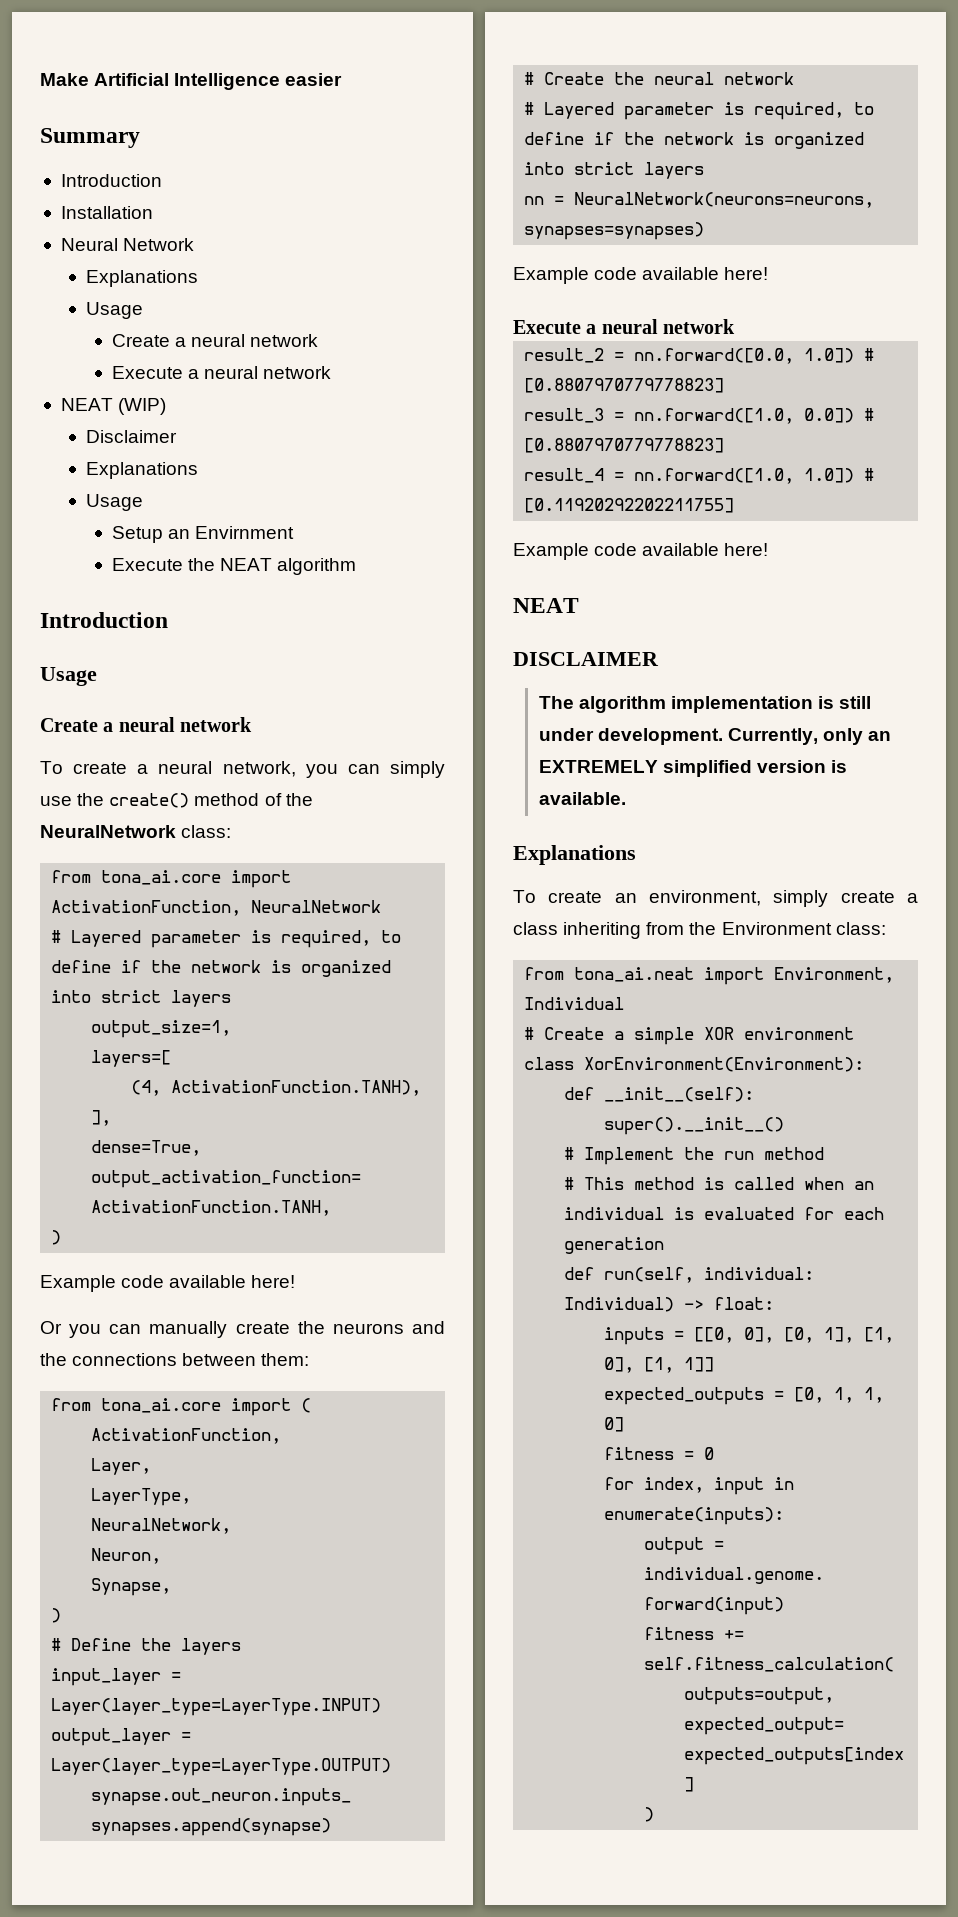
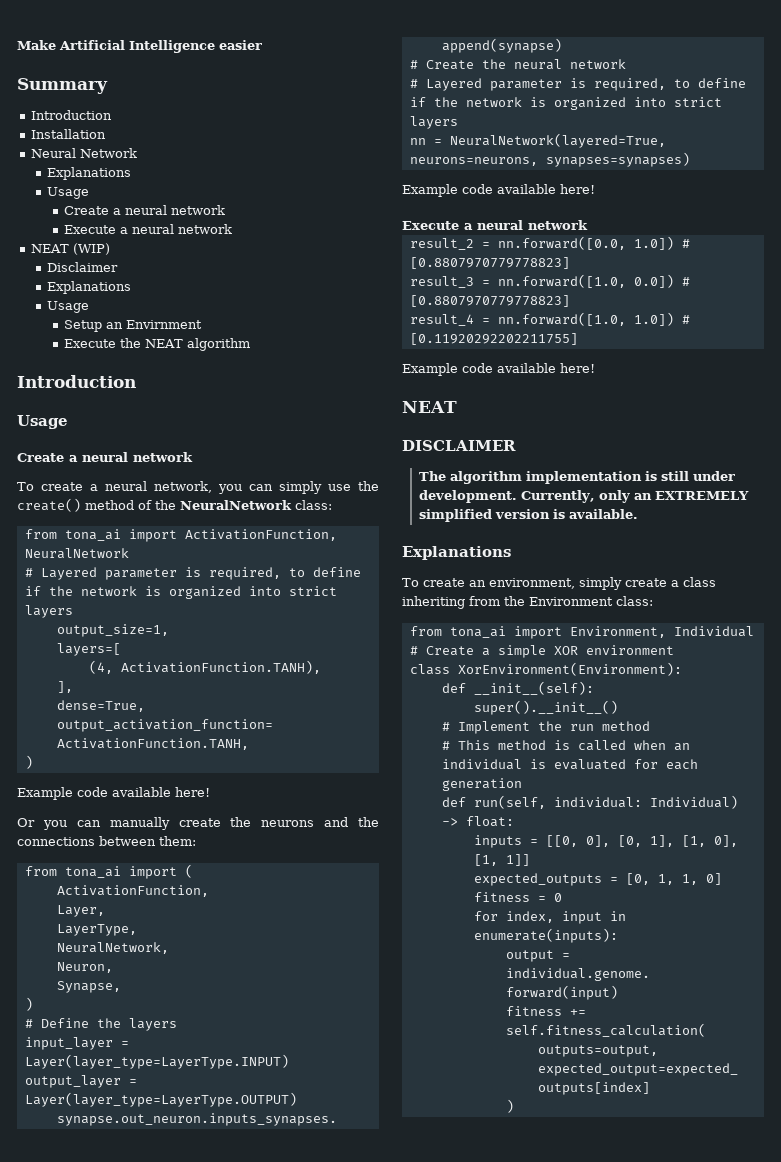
[101,870,222,885] tona_ai.core -> [64,529,121,541] tona_ai
[101,1398,222,1413] tona_ai.core -> [64,866,121,878] tona_ai
[574,192,875,208] NeuralNetwork(neurons=neurons, -> [449,133,666,148] [409,157,538,166] NeuralNetwork(layered=True, neurons=neurons,
[574,967,695,982] tona_ai.neat -> [449,626,506,638] tona_ai

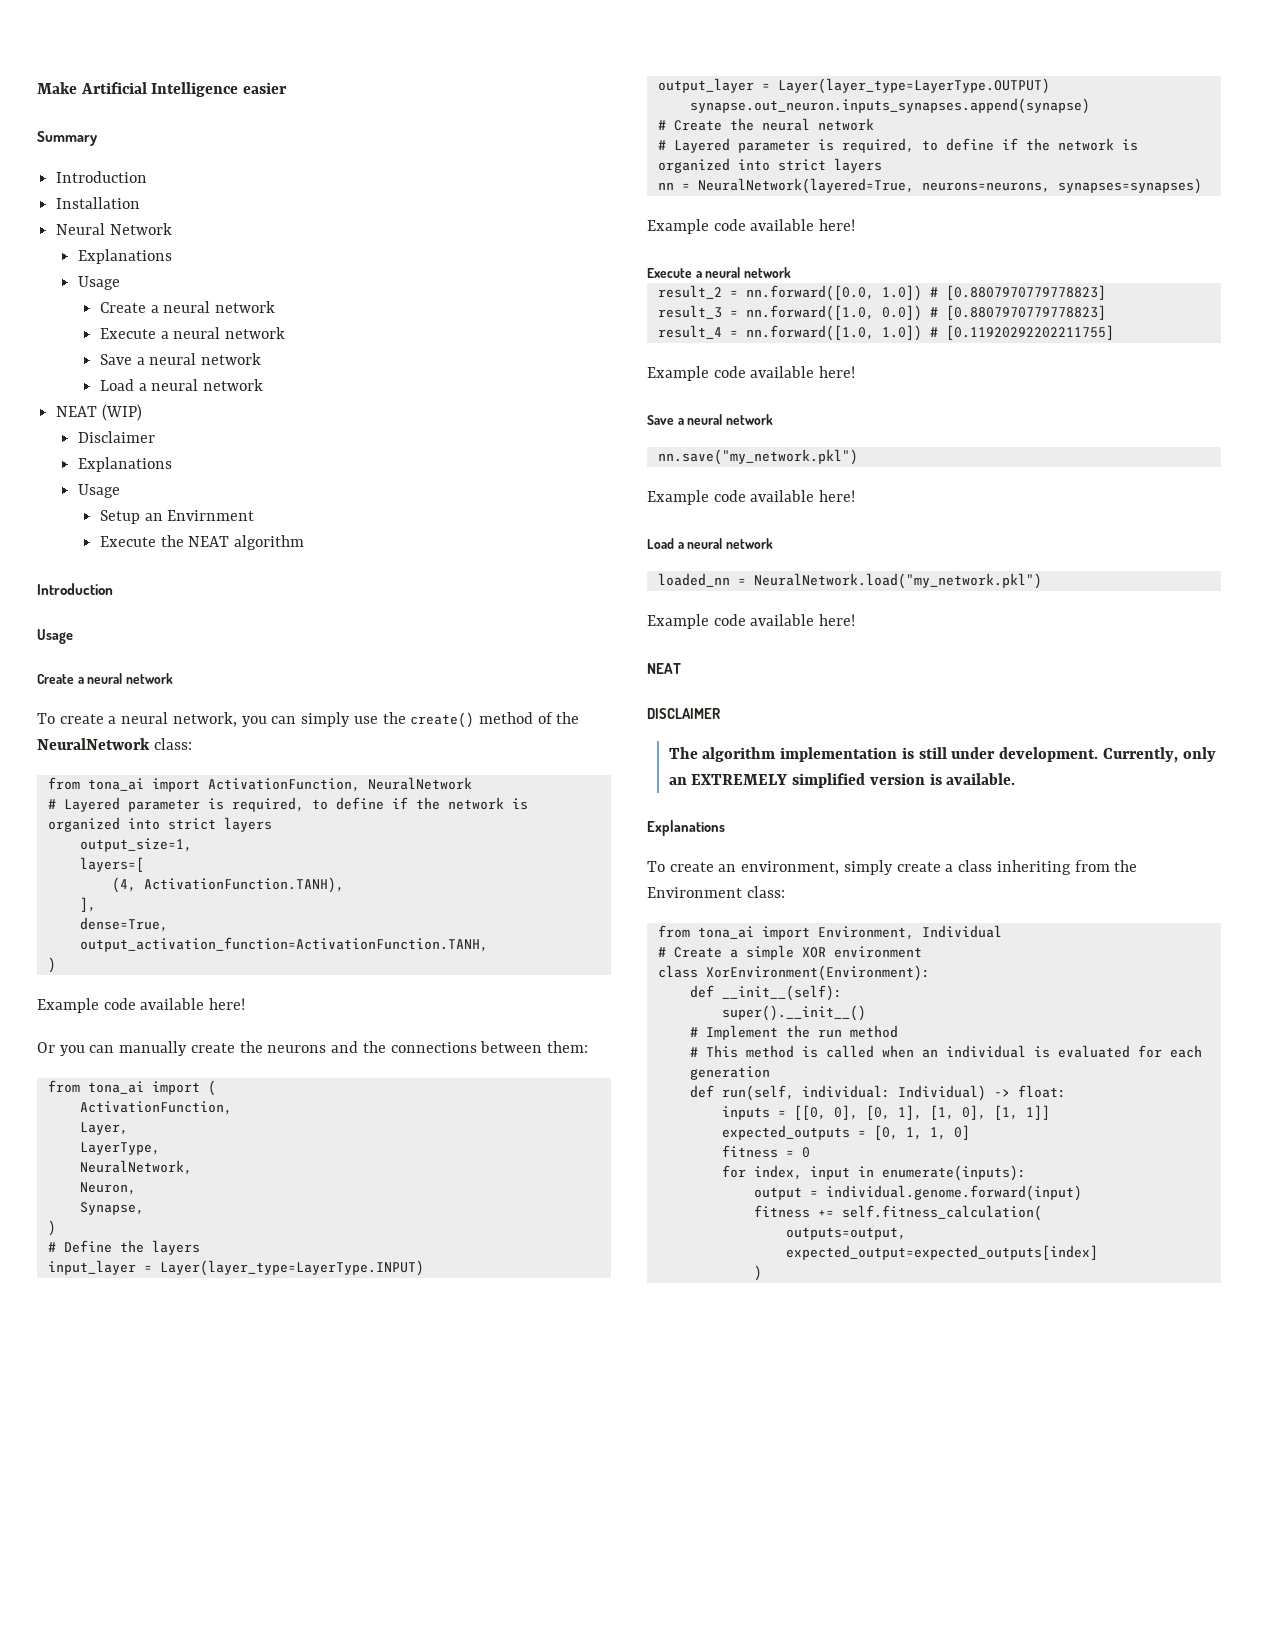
(232, 229) none -> [99,353,261,365] [99,379,263,391] // Save a neural network // Load a neural network
(595, 368) none -> [647,414,773,425] [657,449,858,465] [647,490,856,505] [647,538,773,549] [657,573,1042,589] [647,614,856,629] // Save a neural network // nn.save("my_network.pkl") // Example code available here! // Load a neural network // loaded_nn = NeuralNetwork.load("my_network.pkl") // Example code available here!

